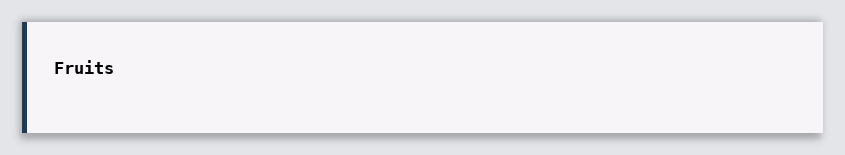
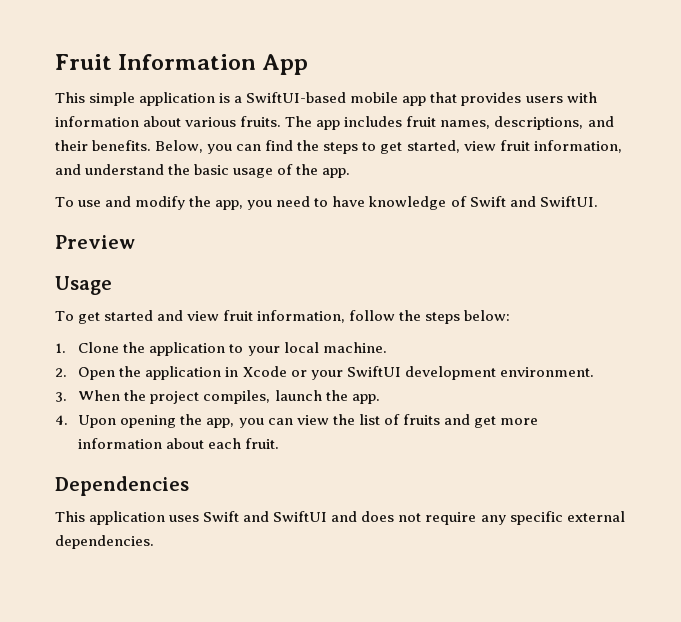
[54,60,114,74] Fruits -> [55,54,308,75] [55,92,597,106] [55,116,614,130] [55,140,622,154] [55,164,351,178] [55,196,598,210] [55,235,135,249] [55,276,112,295] [55,310,511,324] [55,342,387,356] [55,366,594,380] [55,390,380,404] [55,414,538,428] [78,438,280,449] [55,476,189,496] [55,511,625,525] [55,535,154,549] Fruit Information App // This simple application is a SwiftUI-based mobile app that provides users with information about various fruits. The app includes fruit names, descriptions, and their benefits. Below, you can find the steps to get started, view fruit information, and understand the basic usage of the app. // To use and modify the app, you need to have knowledge of Swift and SwiftUI. // Preview // Usage // To get started and view fruit information, follow the steps below: // 1. Clone the application to your local machine. // 2. Open the application in Xcode or your SwiftUI development environment. // 3. When the project compiles, launch the app. // 4. Upon opening the app, you can view the list of fruits and get more information about each fruit. // Dependencies // This application uses Swift and SwiftUI and does not require any specific external dependencies.

